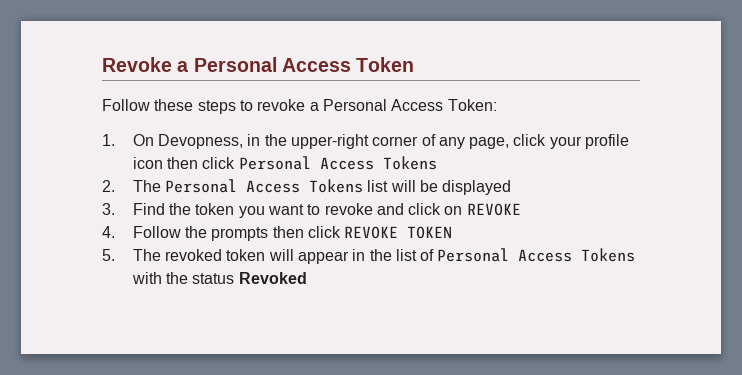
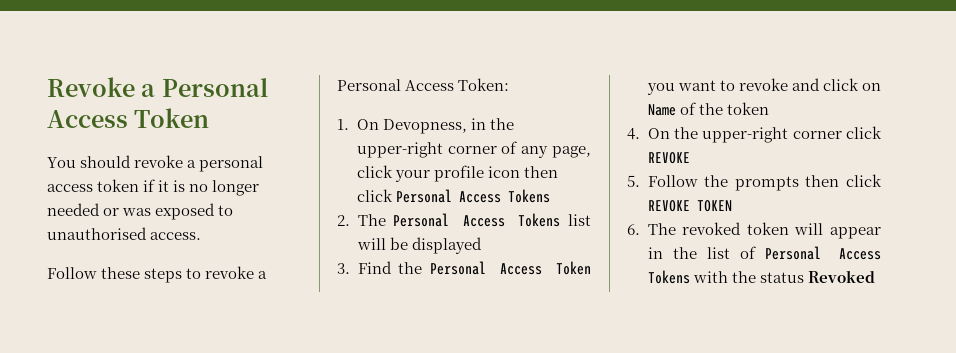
(415, 64) none -> [47,155,264,172] [47,179,260,196] [47,203,234,220] [47,227,202,240] // You should revoke a personal access token if it is no longer needed or was exposed to unauthorised access.
[195,203,235,215] token -> [430,261,591,275] Personal Access Token
(463, 210) none -> [647,102,769,116] [627,126,882,143] Name of the token // 4. On the upper-right corner click
[102,226,115,238] 4. -> [627,175,640,187] 5.
[102,249,115,261] 5. -> [627,224,640,235] 6.

